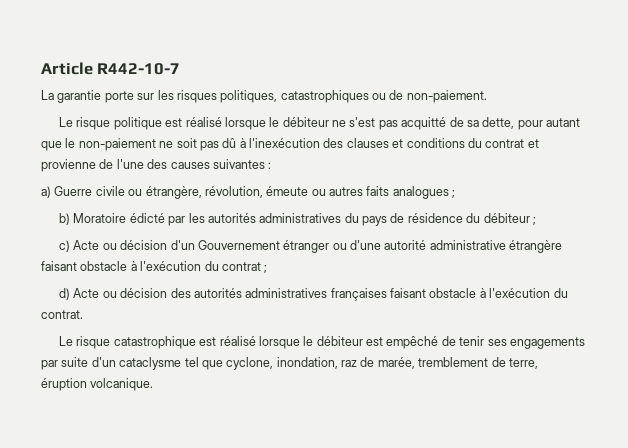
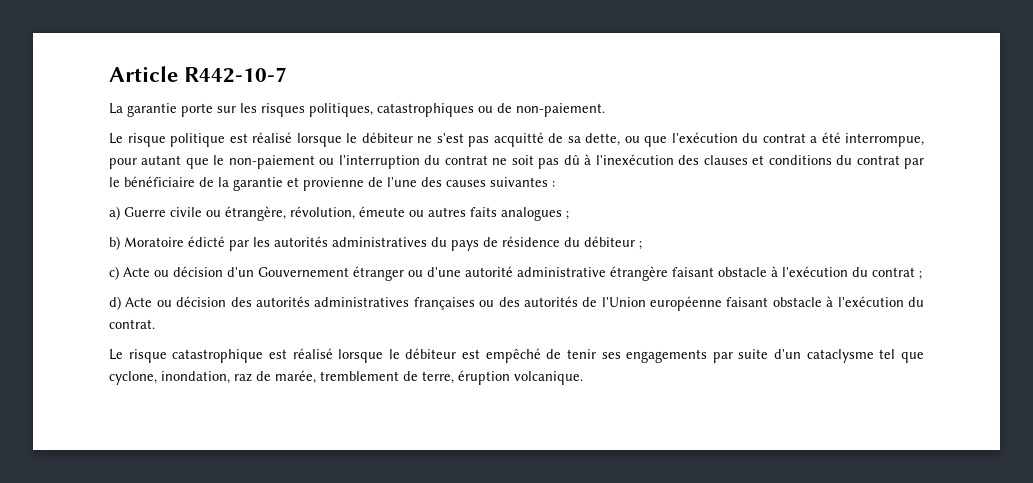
(515, 123) none -> [624,132,924,147] ou que l'exécution du contrat a été interrompue,
(156, 144) none -> [319,155,488,169] ou l'interruption du contrat
(525, 143) none -> [904,158,925,169] [109,176,283,191] par le bénéficiaire de la garantie
(387, 294) none -> [479,296,723,311] ou des autorités de l'Union européenne

